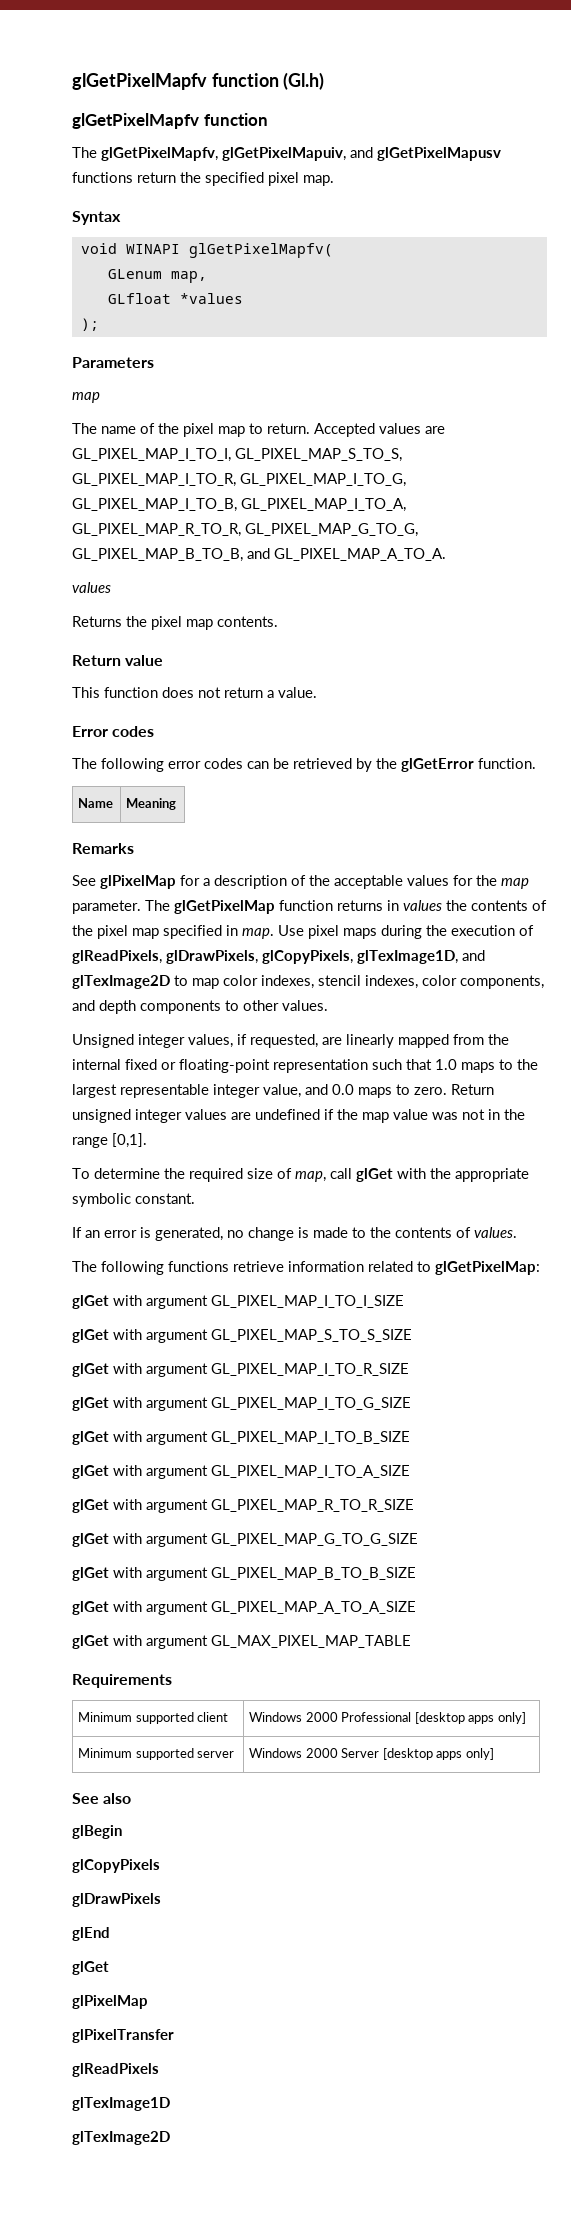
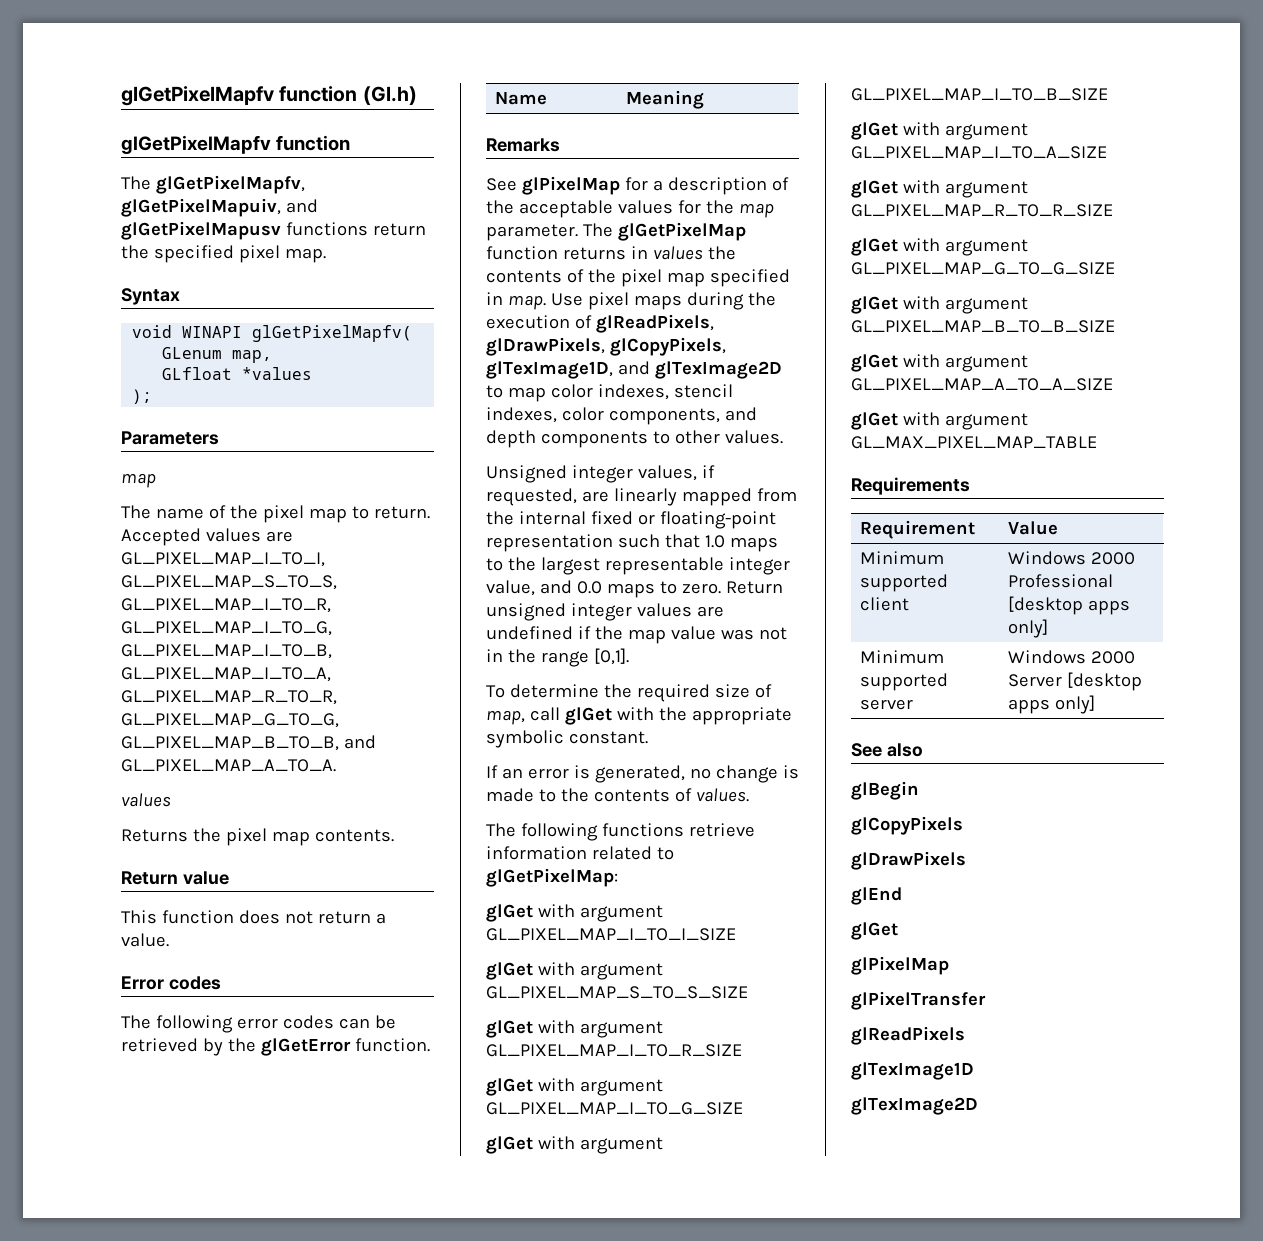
(172, 1681) none -> [859,520,975,539] [1007,521,1058,535] // Requirement | Value

